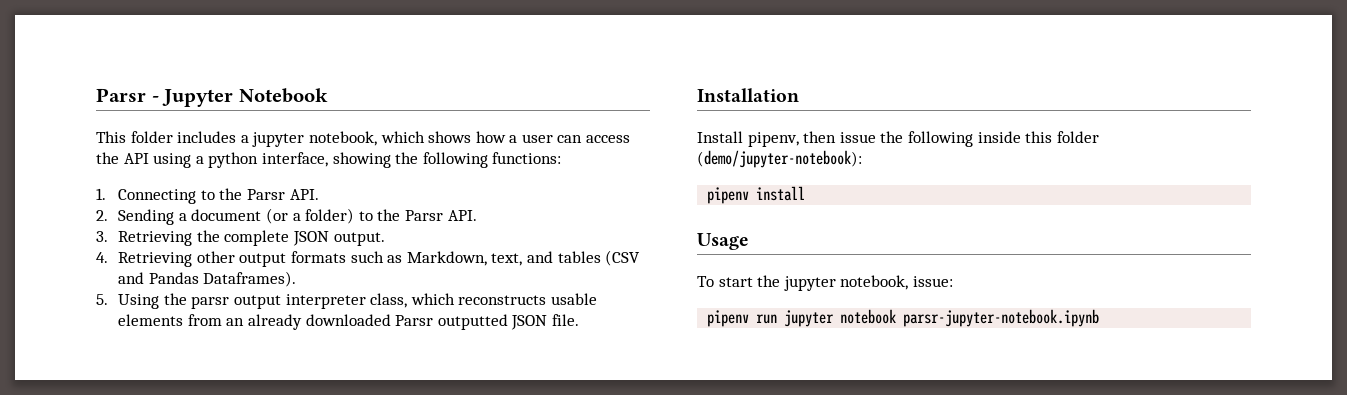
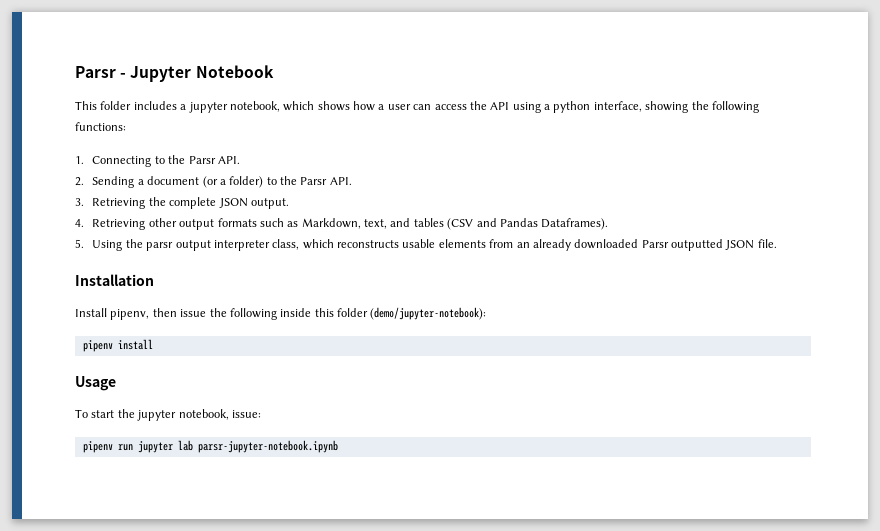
[840,309,897,324] notebook -> [177,440,193,451] lab

